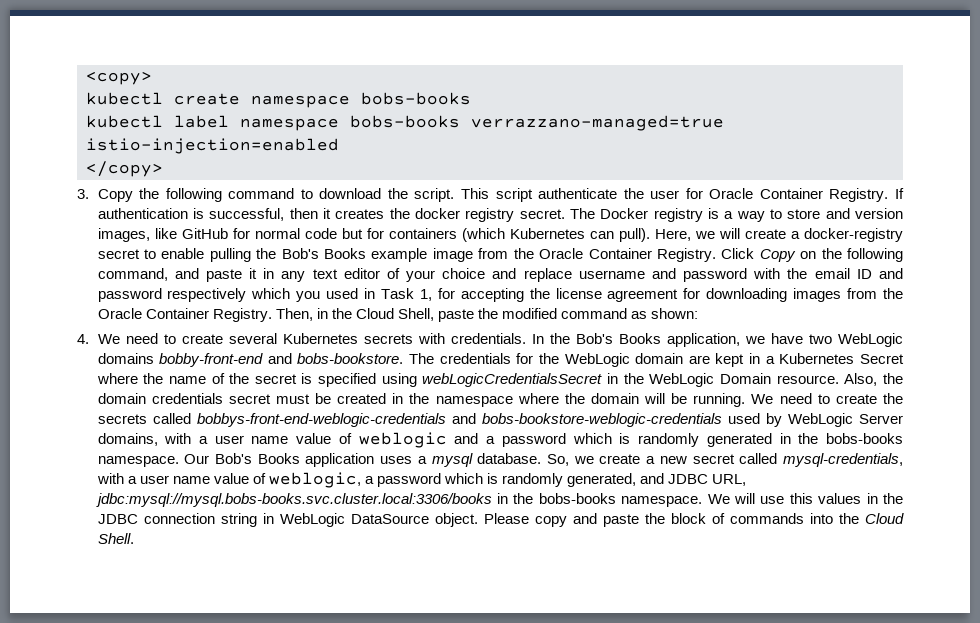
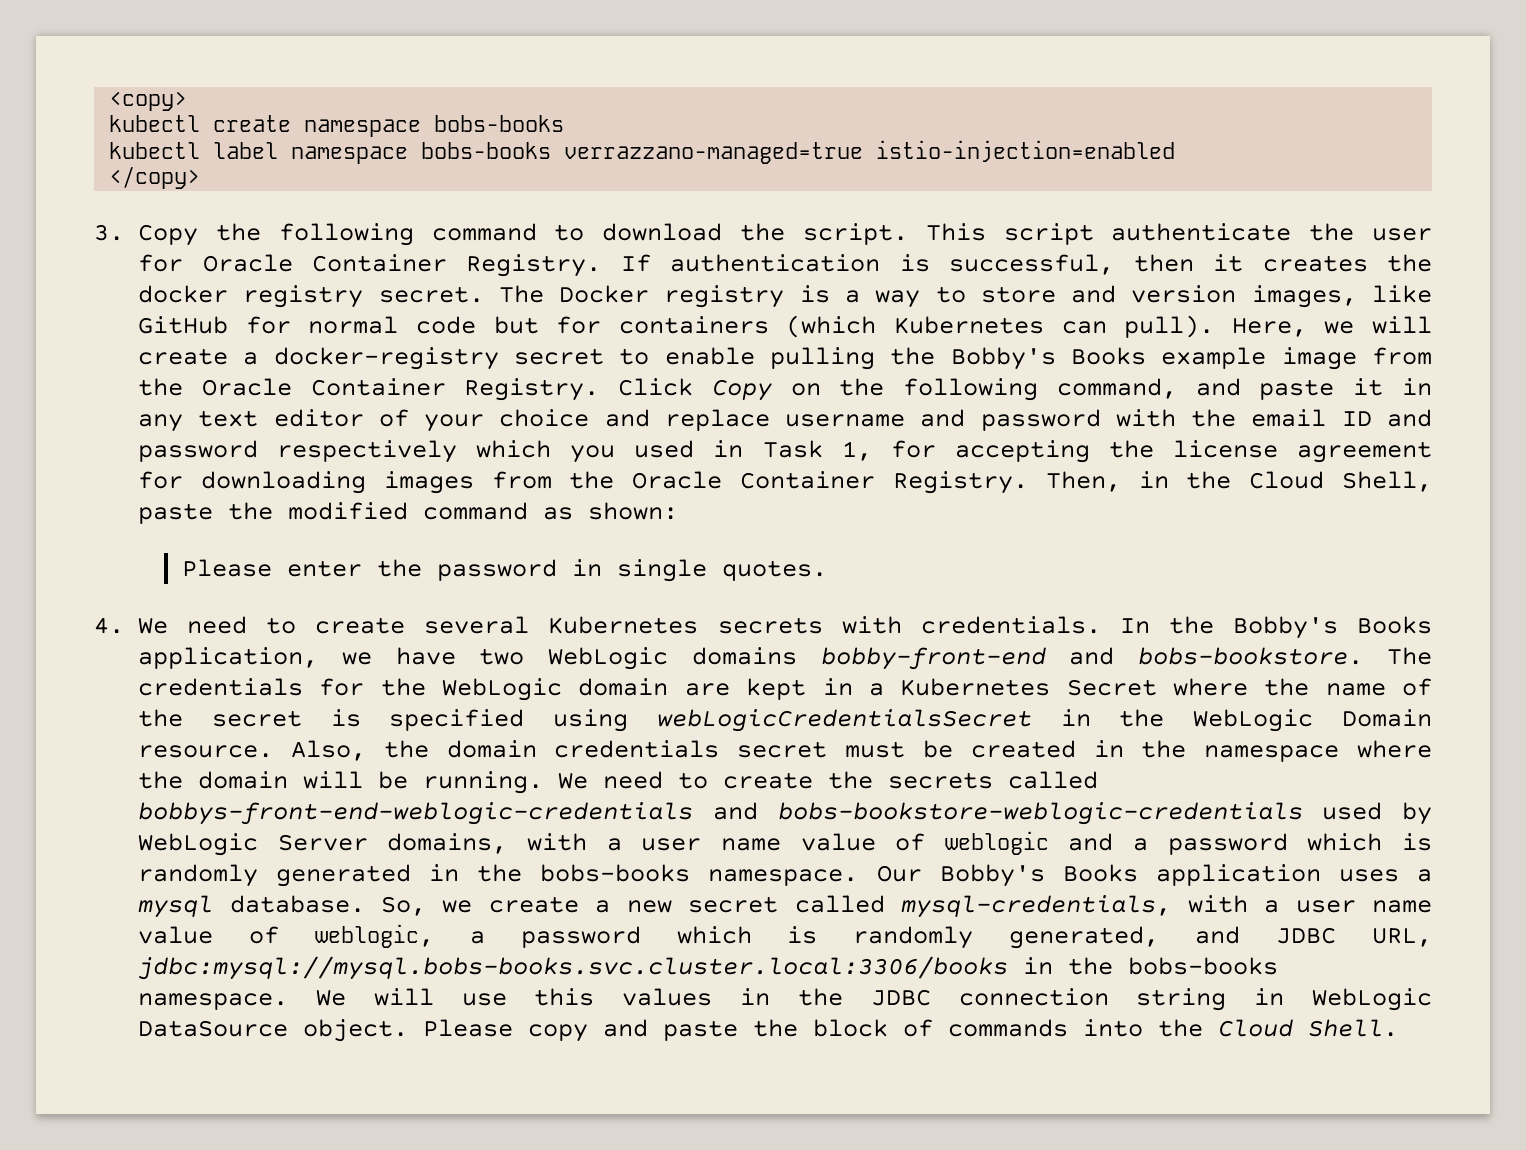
[281,248,319,259] Bob's -> [950,347,1056,370] Bobby's
(699, 313) none -> [182,559,828,582] // Please enter the password in single quotes.
[575,333,613,344] Bob's -> [1232,616,1338,639] Bobby's
[214,453,252,464] Bob's -> [939,864,1045,887] Bobby's

